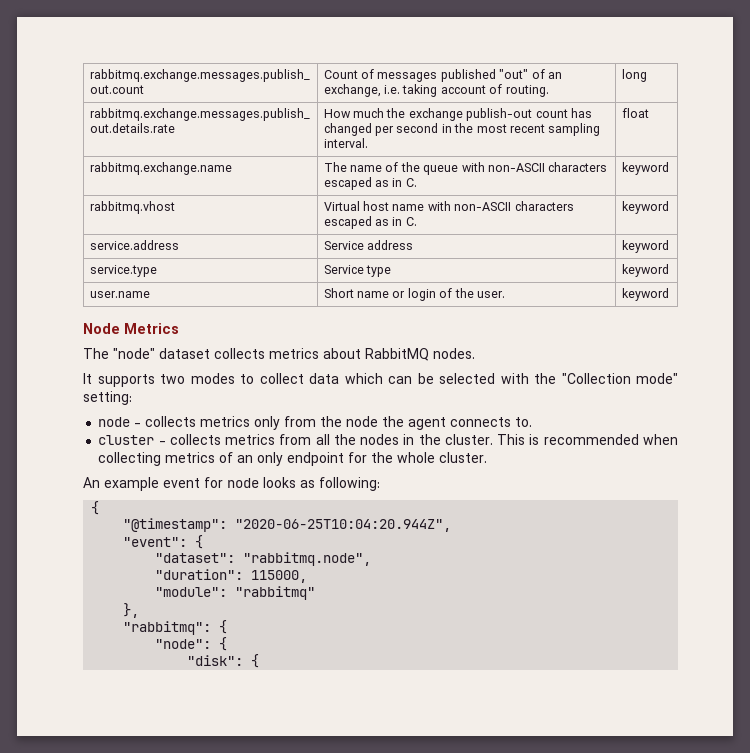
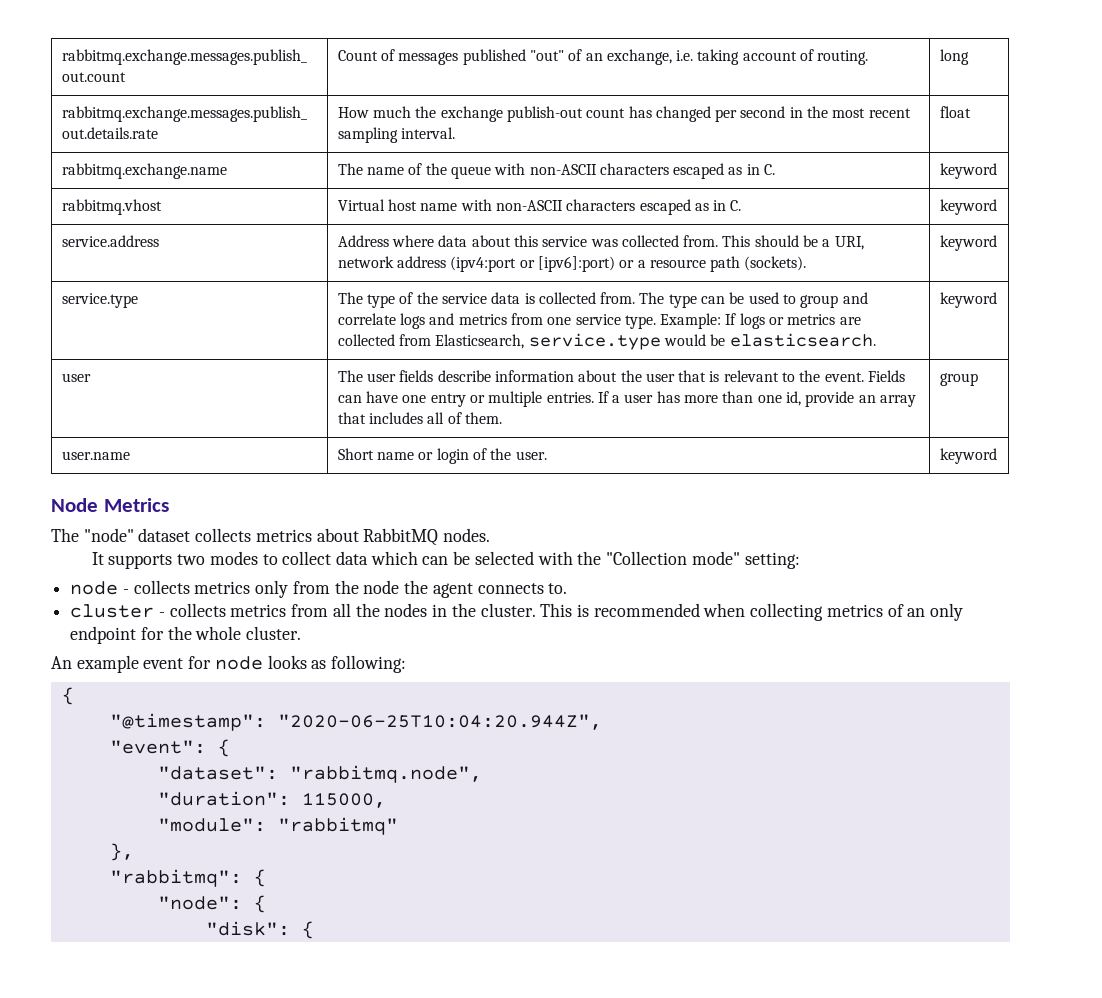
[323,240,414,250] Service address -> [337,235,864,250] [337,256,807,272] Address where data about this service was collected from. This should be a URI, network address (ipv4:port or [ipv6]:port) or a resource path (sockets).
[323,265,392,277] [621,264,669,277] Service type | keyword -> [337,292,868,308] [337,313,861,329] [337,333,876,350] [939,292,997,308] [61,373,91,382] [337,370,906,382] [337,391,917,407] [337,412,502,424] [939,373,978,386] The type of the service data is collected from. The type can be used to group and correlate logs and metrics from one service type. Example: If logs or metrics are collected from Elasticsearch, service.type would be elasticsearch. | keyword // user | The user fields describe information about the user that is relevant to the event. Fields can have one entry or multiple entries. If a user has more than one id, provide an array that includes all of them. | group

